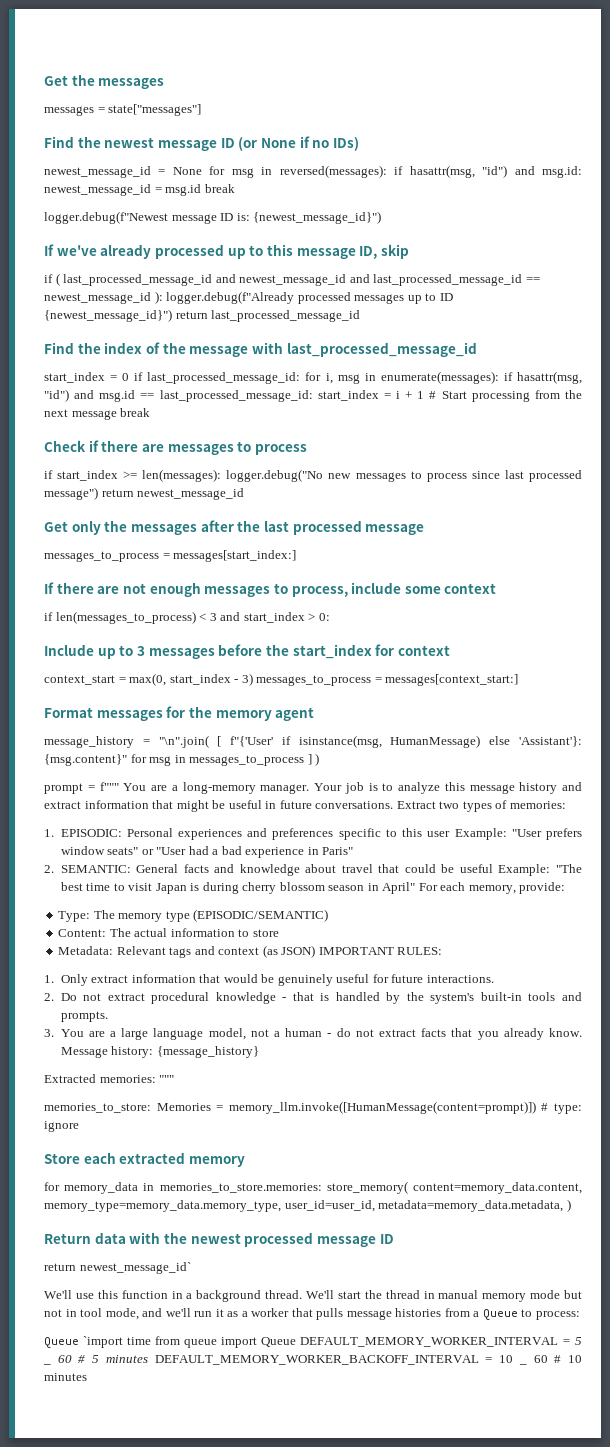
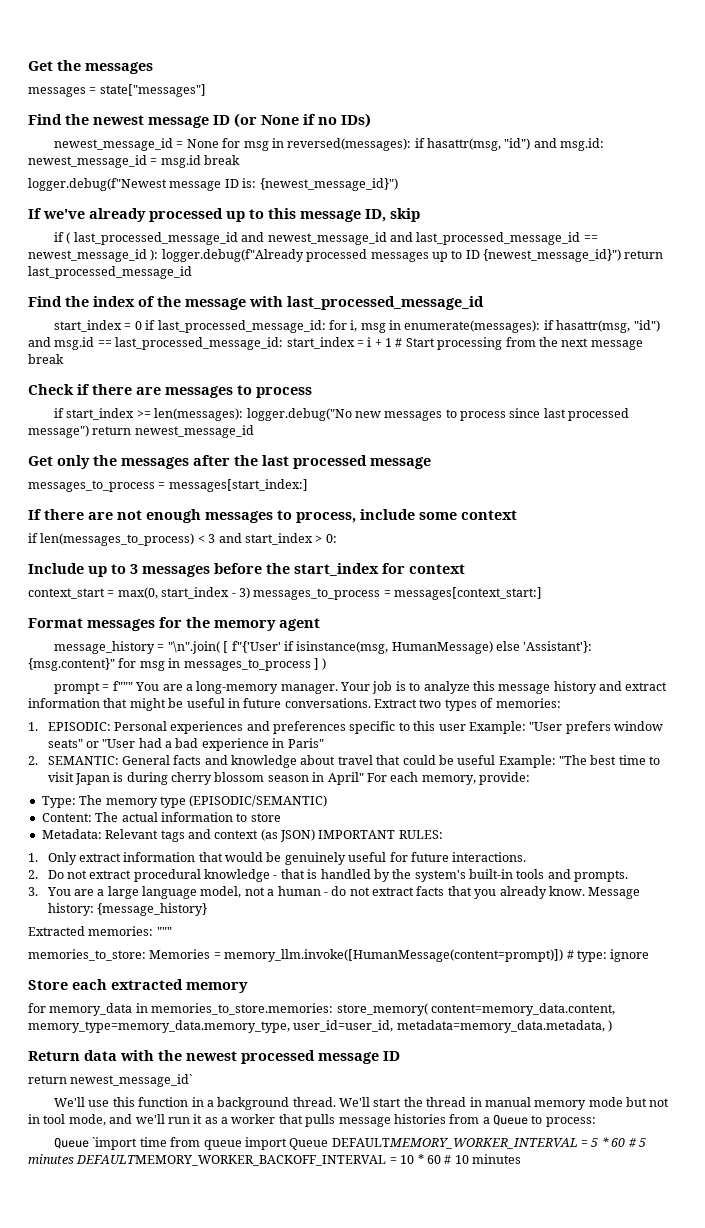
[300,1337,558,1347] DEFAULT_MEMORY_WORKER_INTERVAL -> [331,1138,578,1149] DEFAULTMEMORY_WORKER_INTERVAL
[43,1363,51,1365] _ -> [601,1137,609,1147] *
[154,1355,479,1365] DEFAULT_MEMORY_WORKER_BACKOFF_INTERVAL -> [76,1155,387,1166] DEFAULTMEMORY_WORKER_BACKOFF_INTERVAL
[518,1363,527,1365] _ -> [417,1154,424,1164] *

